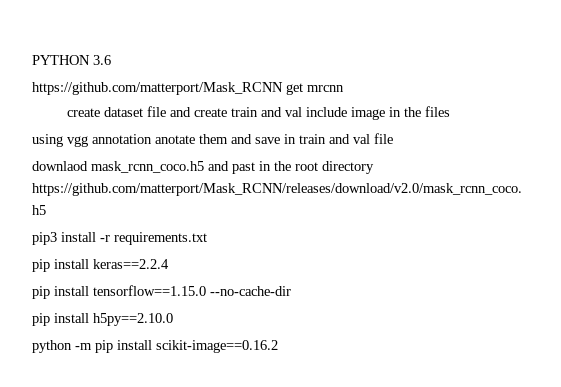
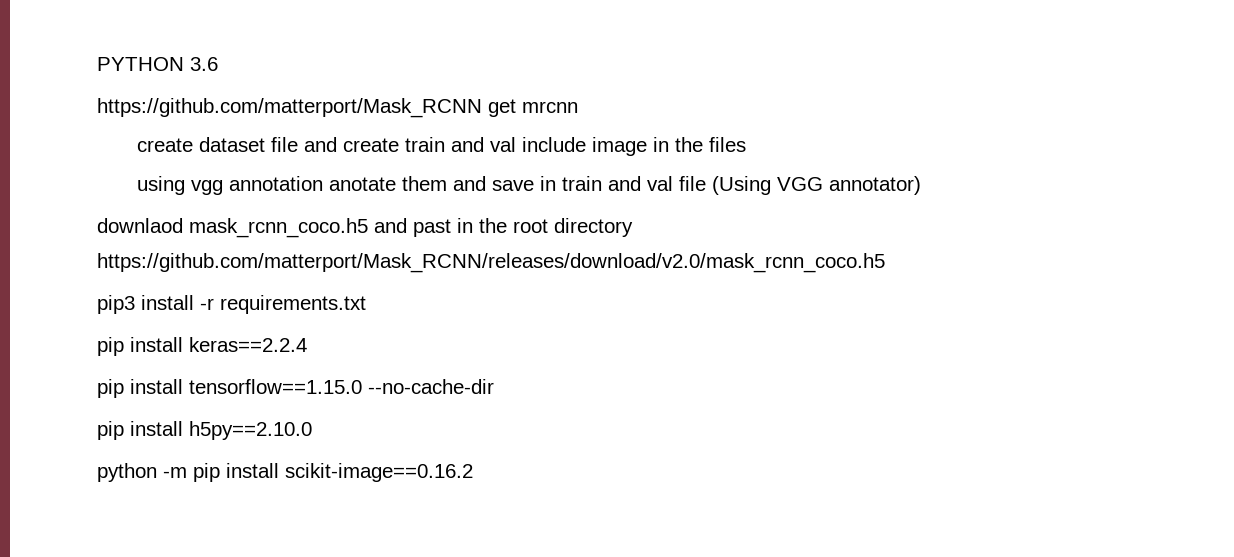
(393, 138) none -> [711,176,921,195] (Using VGG annotator)

